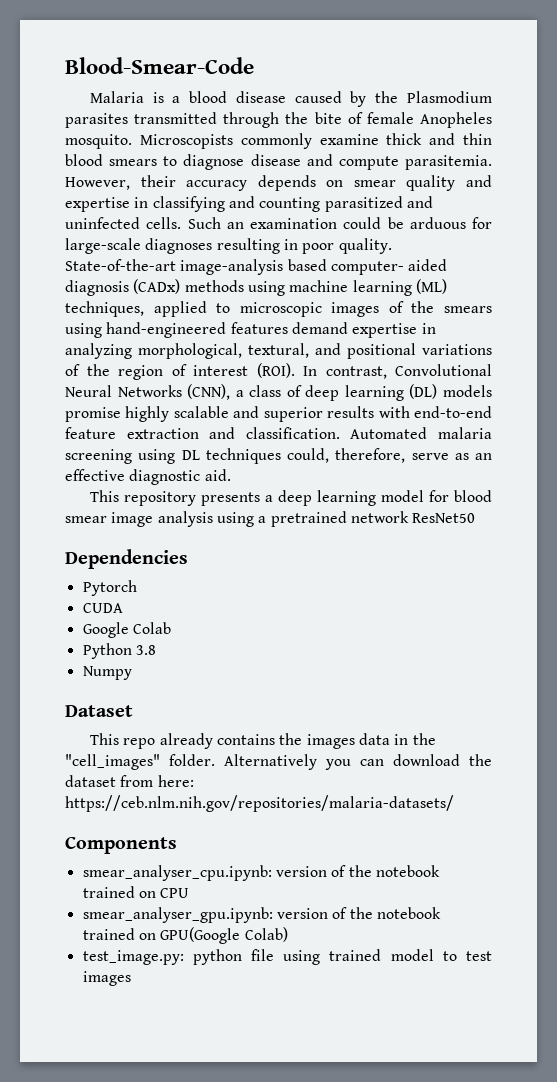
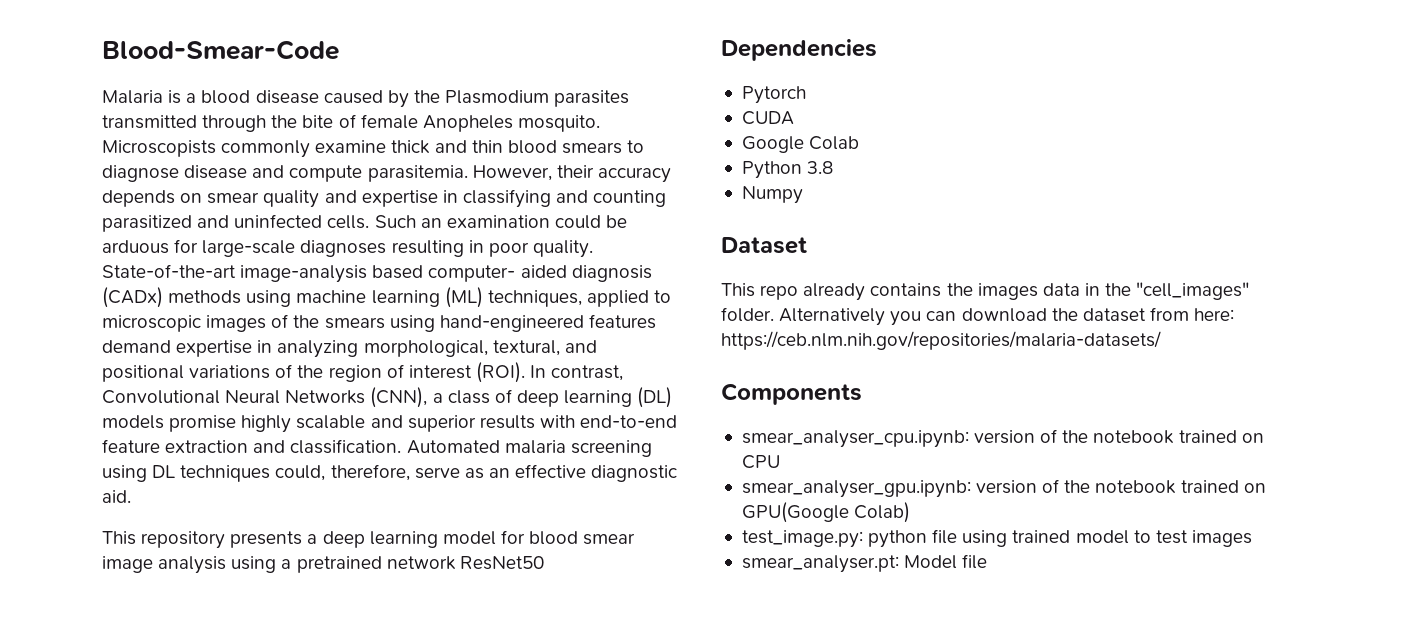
(131, 978) none -> [741,554,988,573] // smear_analyser.pt: Model file

